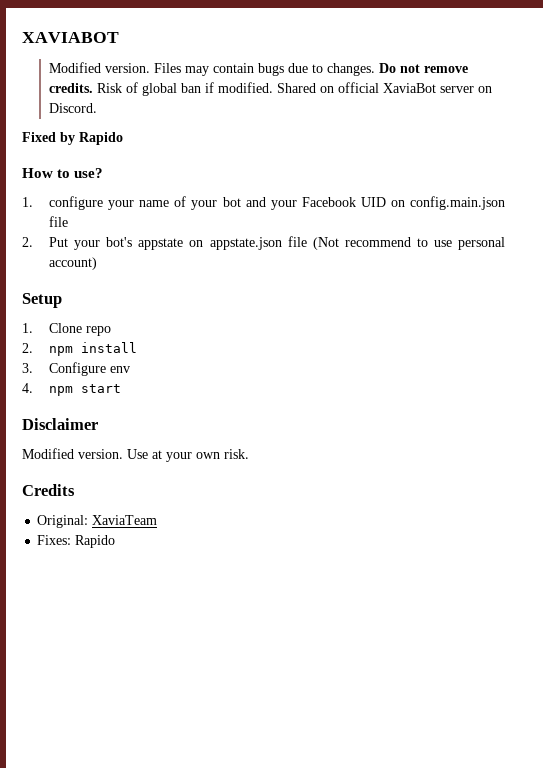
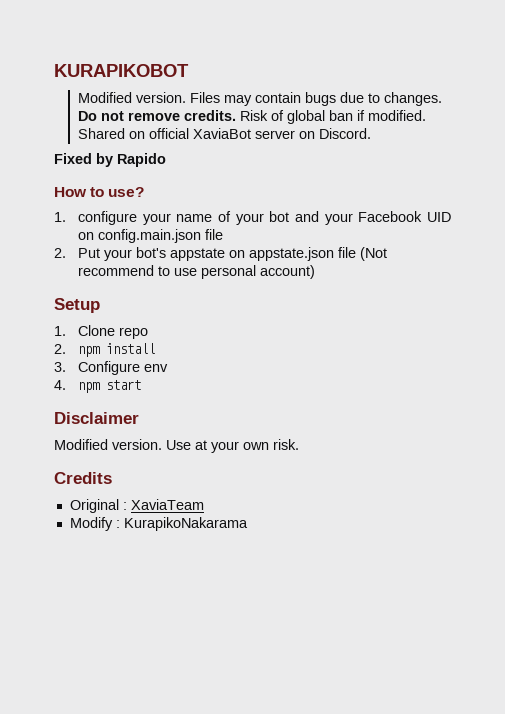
[22,32,119,43] XAVIABOT -> [54,64,189,77] KURAPIKOBOT
[37,515,89,528] Original: -> [69,499,127,513] Original :
[37,535,116,548] Fixes: Rapido -> [69,517,248,531] Modify : KurapikoNakarama

